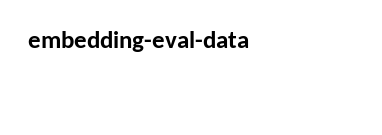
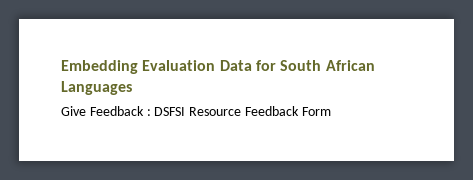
[28,31,249,52] embedding-eval-data -> [61,60,375,74] [61,81,132,95] [61,106,331,116] Embedding Evaluation Data for South African Languages // Give Feedback : DSFSI Resource Feedback Form

